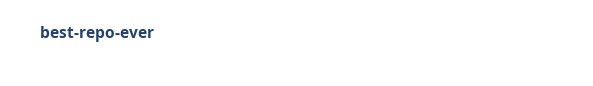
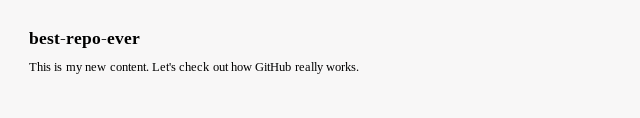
(154, 34) none -> [29,62,360,74] // This is my new content. Let's check out how GitHub really works.

